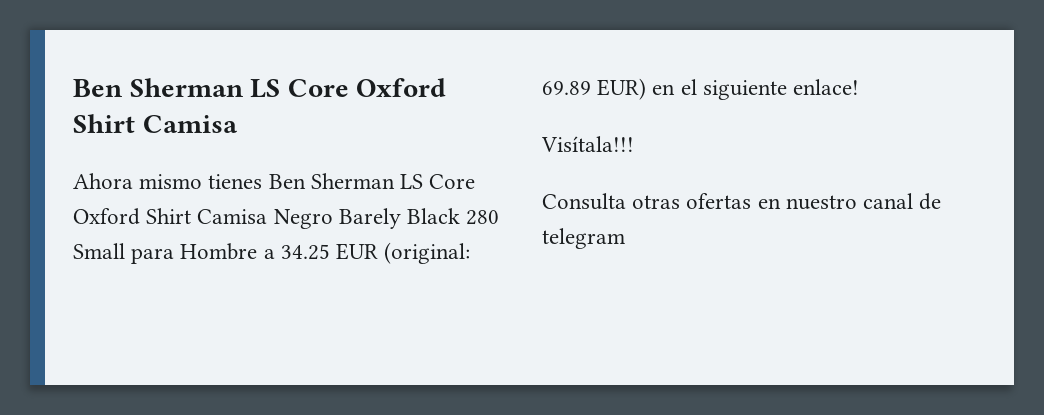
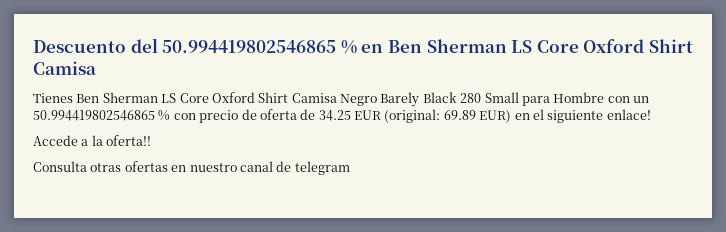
(73, 88) none -> [33,38,384,54] Descuento del 50.994419802546865 % en
[73,173,263,189] Ahora mismo tienes -> [33,93,73,103] Tienes
[263,249,275,259] a -> [607,96,649,103] [33,109,316,123] con un 50.994419802546865 % con precio de oferta de
[541,136,634,152] Visítala!!! -> [33,135,152,146] Accede a la oferta!!

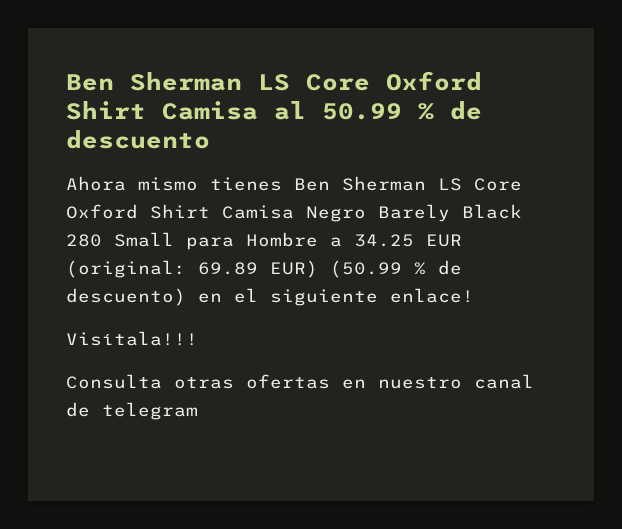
[33,38,693,54] [33,61,96,75] [33,93,73,103] Descuento del 50.994419802546865 % en Ben Sherman LS Core Oxford Shirt Camisa // Tienes -> [66,71,482,91] [66,101,482,120] [66,130,210,149] [66,176,282,191] Ben Sherman LS Core Oxford Shirt Camisa al 50.99 % de descuento // Ahora mismo tienes
[607,96,649,103] [33,109,316,123] con un 50.994419802546865 % con precio de oferta de -> [330,237,342,247] a
(512, 116) none -> [330,260,462,278] [66,288,186,306] (50.99 % de descuento)
[33,135,152,146] Accede a la oferta!! -> [66,331,198,346] Visítala!!!

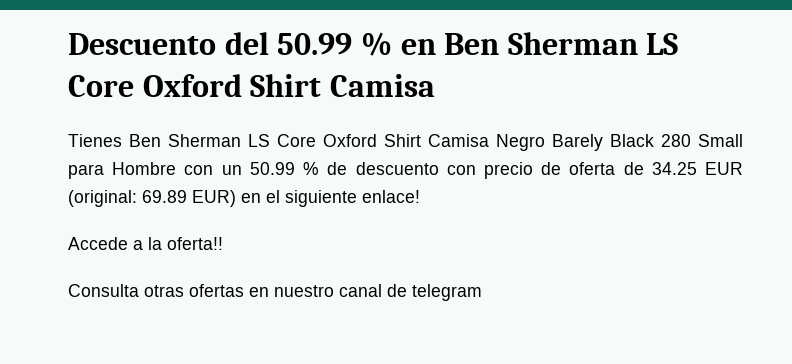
[66,71,482,91] [66,101,482,120] [66,130,210,149] [66,176,282,191] Ben Sherman LS Core Oxford Shirt Camisa al 50.99 % de descuento // Ahora mismo tienes -> [68,32,679,56] [68,74,435,97] [68,134,122,147] Descuento del 50.99 % en Ben Sherman LS Core Oxford Shirt Camisa // Tienes
[330,237,342,247] a -> [184,162,644,179] con un 50.99 % de descuento con precio de oferta de
[330,260,462,278] [66,288,186,306] (50.99 % de descuento) -> (236, 198) none
[66,331,198,346] Visítala!!! -> [68,237,223,250] Accede a la oferta!!

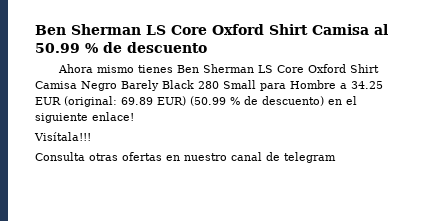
[68,32,679,56] [68,74,435,97] [68,134,122,147] Descuento del 50.99 % en Ben Sherman LS Core Oxford Shirt Camisa // Tienes -> [35,24,388,35] [35,42,207,53] [57,64,173,73] Ben Sherman LS Core Oxford Shirt Camisa al 50.99 % de descuento // Ahora mismo tienes
[184,162,644,179] con un 50.99 % de descuento con precio de oferta de -> [340,83,347,89] a
(236, 198) none -> [190,96,324,106] (50.99 % de descuento)
[68,237,223,250] Accede a la oferta!! -> [34,132,91,141] Visítala!!!

